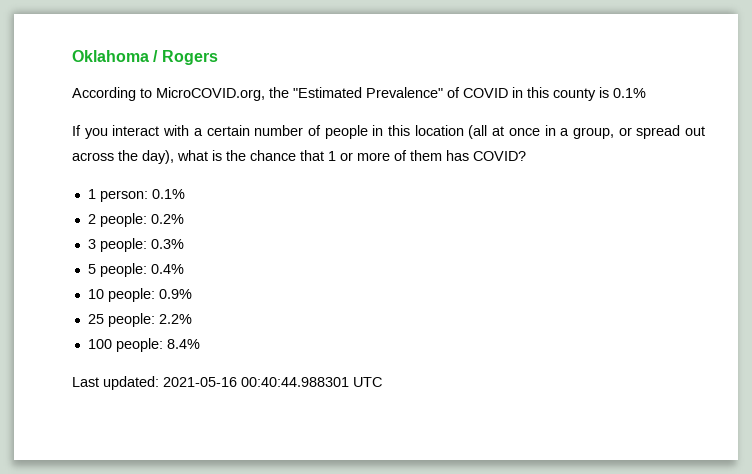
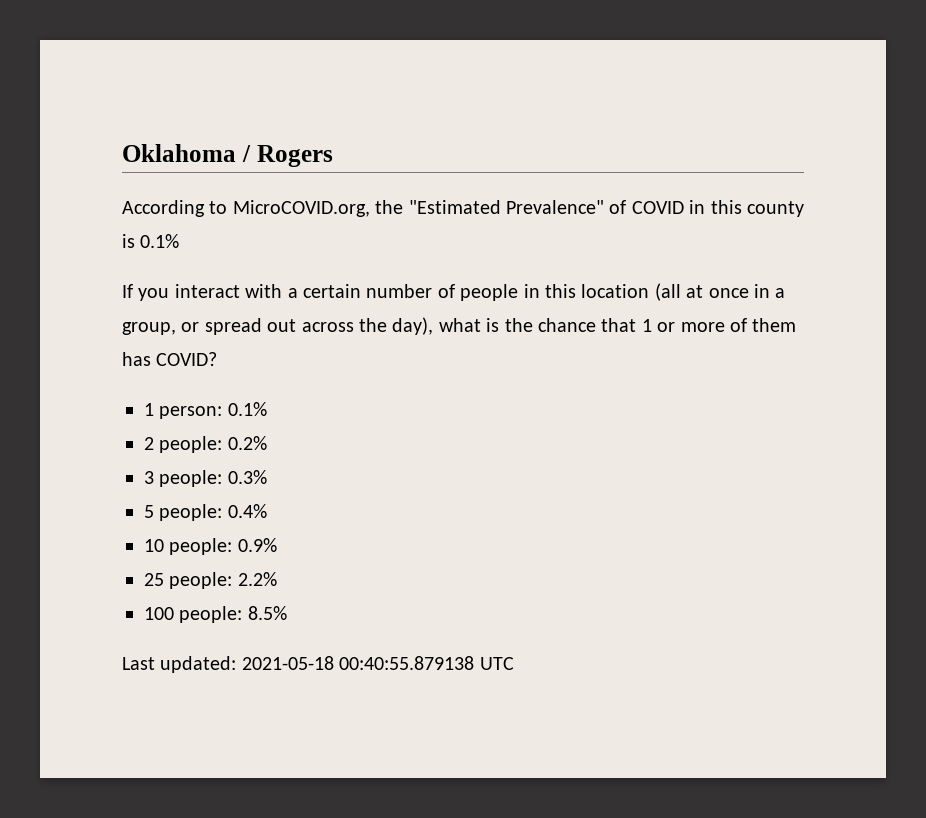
[166,339,200,349] 8.4% -> [247,606,287,620] 8.5%
[163,377,349,387] 2021-05-16 00:40:44.988301 -> [241,656,475,670] 2021-05-18 00:40:55.879138

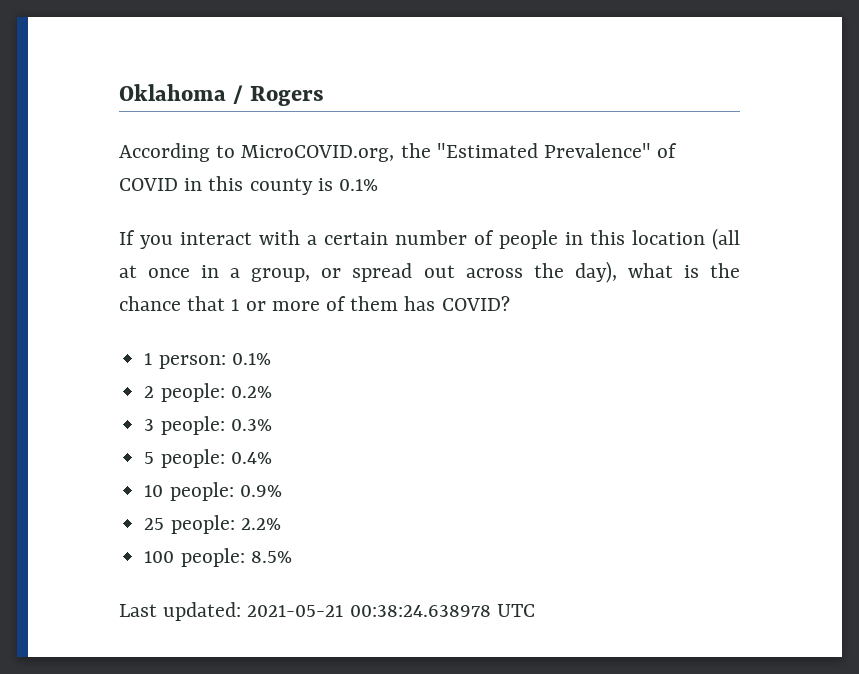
[241,656,475,670] 2021-05-18 00:40:55.879138 -> [247,605,491,617] 2021-05-21 00:38:24.638978

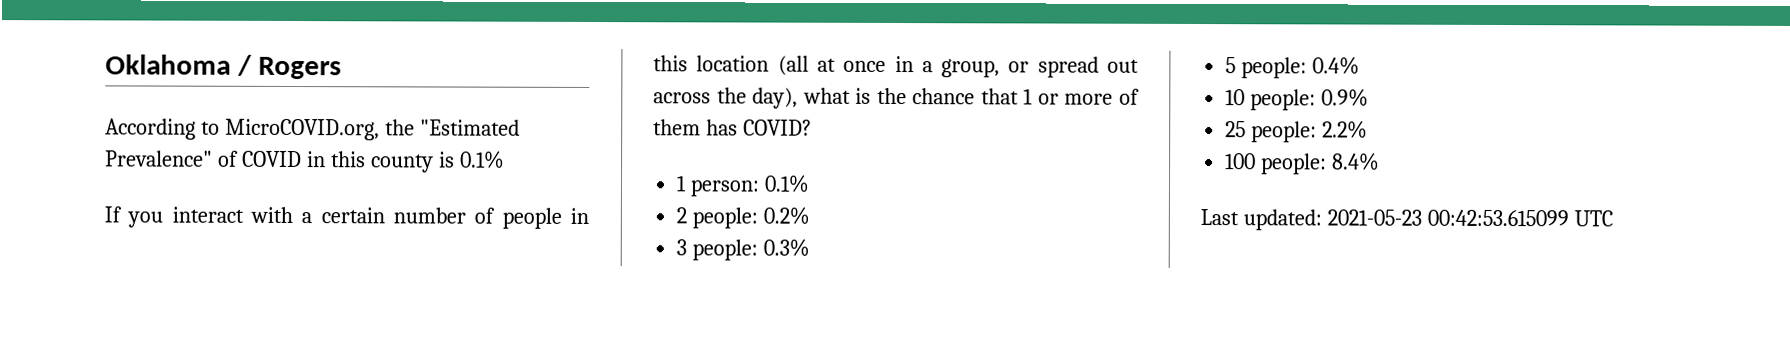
[250,551,292,563] 8.5% -> [1332,152,1381,171] 8.4%
[247,605,491,617] 2021-05-21 00:38:24.638978 -> [1326,209,1569,227] 2021-05-23 00:42:53.615099

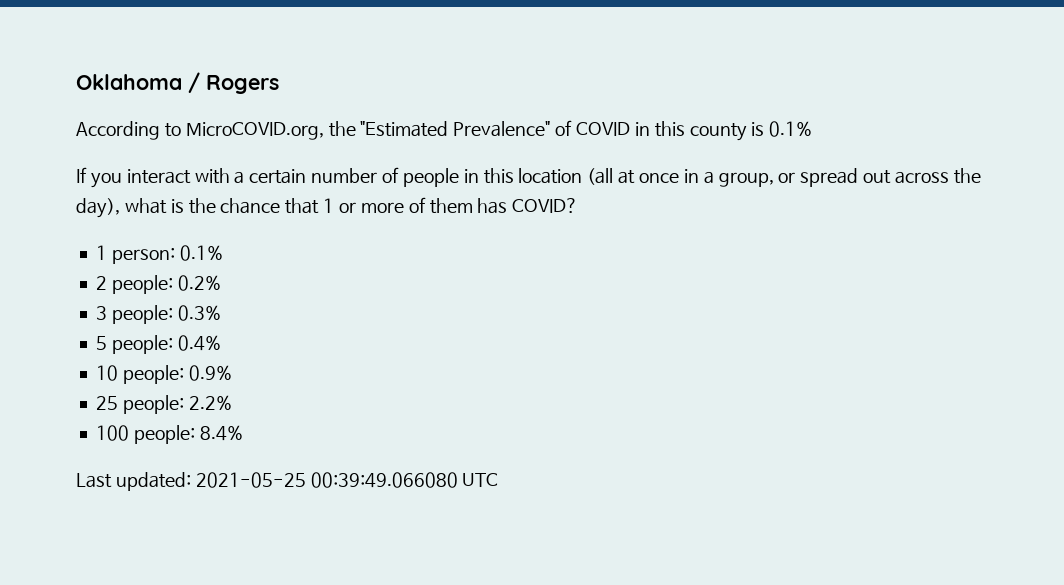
[1326,209,1569,227] 2021-05-23 00:42:53.615099 -> [195,472,458,488] 2021-05-25 00:39:49.066080

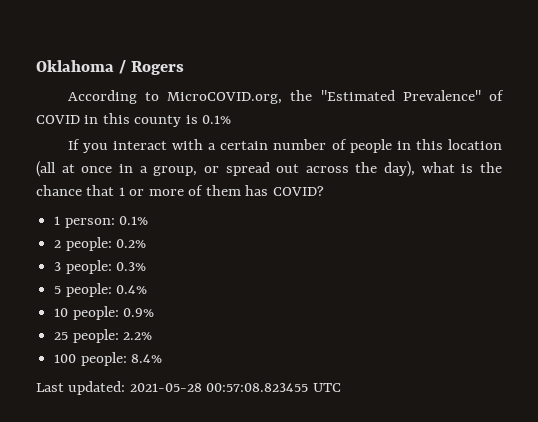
[195,472,458,488] 2021-05-25 00:39:49.066080 -> [129,383,309,392] 2021-05-28 00:57:08.823455

